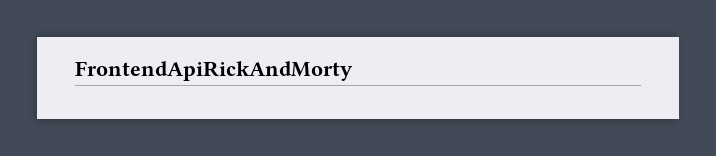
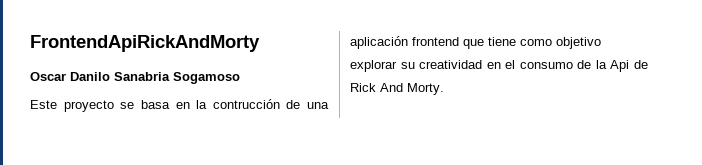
(353, 71) none -> [30,72,240,84] [30,99,329,112] [350,36,601,49] [350,60,648,72] [350,83,444,95] // Oscar Danilo Sanabria Sogamoso // Este proyecto se basa en la contrucción de una aplicación frontend que tiene como objetivo explorar su creatividad en el consumo de la Api de Rick And Morty.

